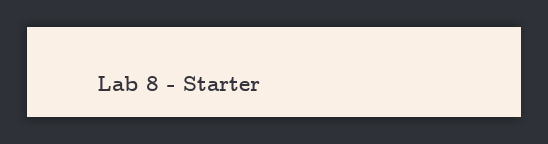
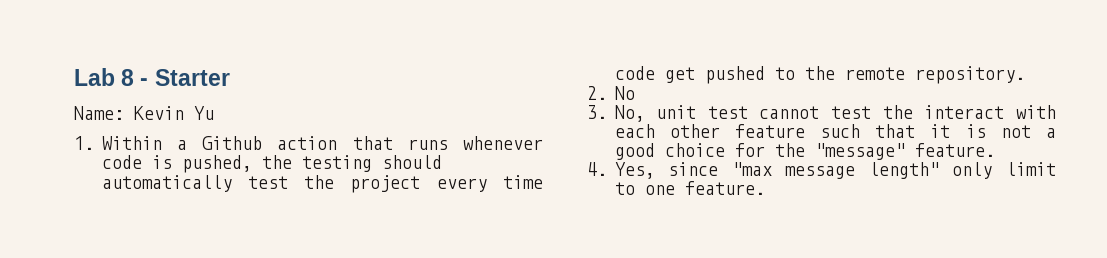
(260, 83) none -> [74,106,214,120] [74,136,543,150] [101,155,442,173] [101,175,543,193] [614,66,1025,84] [587,86,635,100] [587,105,1056,122] [614,124,1056,138] [614,143,995,160] [587,162,1056,179] [614,181,765,195] // Name: Kevin Yu // 1. Within a Github action that runs whenever code is pushed, the testing should automatically test the project every time code get pushed to the remote repository. // 2. No // 3. No, unit test cannot test the interact with each other feature such that it is not a good choice for the "message" feature. // 4. Yes, since "max message length" only limit to one feature.

